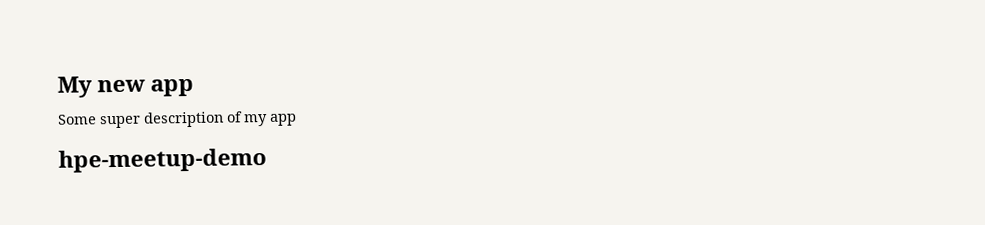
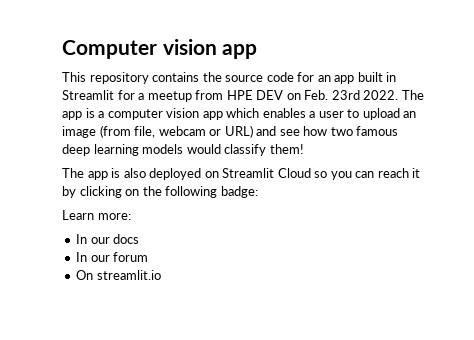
[57,76,195,98] [57,111,297,129] [58,148,267,173] My new app // Some super description of my app // hpe-meetup-demo -> [62,39,258,59] [62,72,397,84] [62,90,424,102] [62,108,417,120] [62,125,399,138] [62,144,304,156] [62,168,421,180] [62,186,258,198] [62,210,131,220] [76,234,140,244] [76,252,149,262] [76,270,161,280] Computer vision app // This repository contains the source code for an app built in Streamlit for a meetup from HPE DEV on Feb. 23rd 2022. The app is a computer vision app which enables a user to upload an image (from file, webcam or URL) and see how two famous deep learning models would classify them! // The app is also deployed on Streamlit Cloud so you can reach it by clicking on the following badge: // Learn more: // In our docs // In our forum // On streamlit.io

